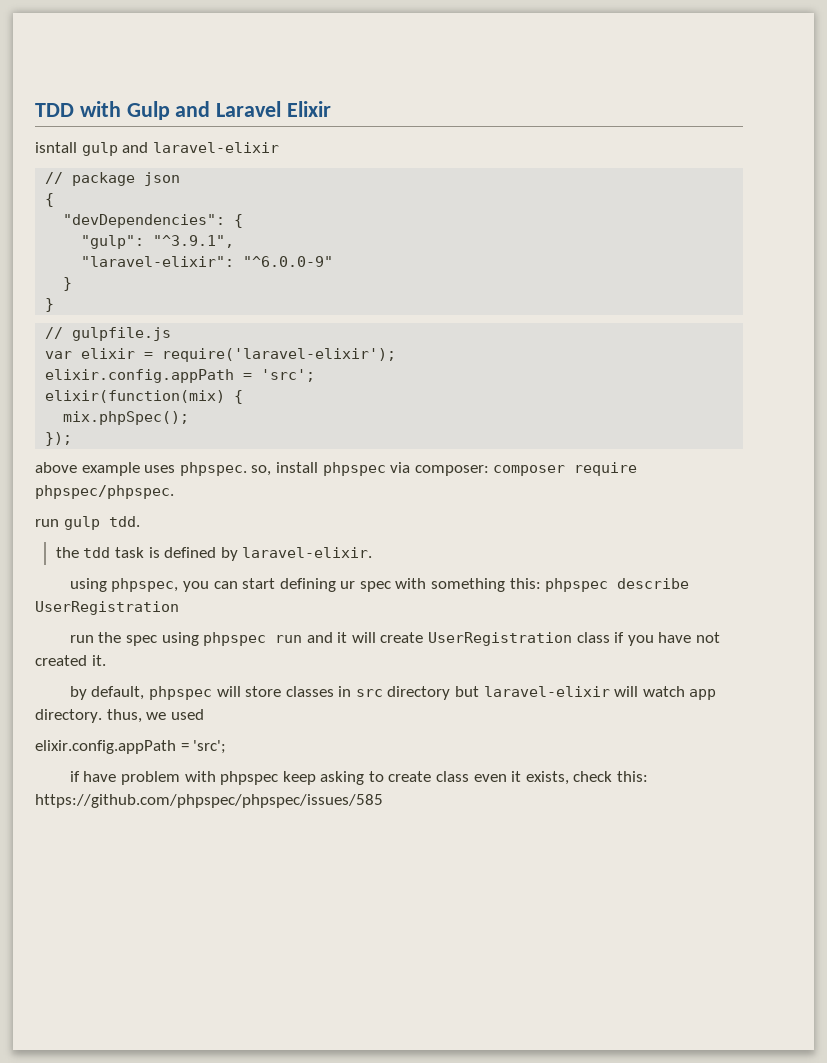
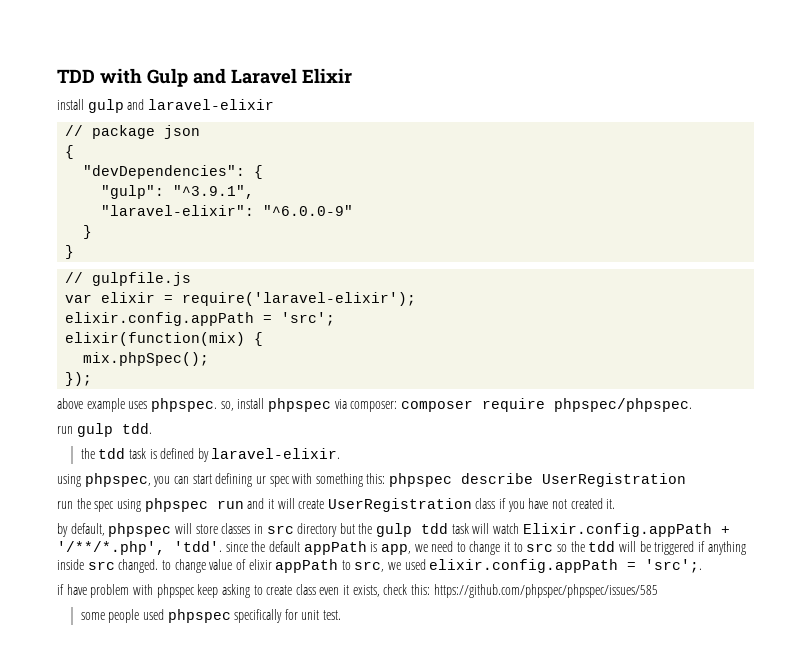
[35,142,77,153] isntall -> [57,99,84,110] install
[483,686,717,700] [35,709,142,723] laravel-elixir will watch app directory. thus, -> [358,523,730,537] [57,541,746,555] [57,559,385,573] the gulp tdd task will watch Elixir.config.appPath + '/**/*.php', 'tdd'. since the default appPath is app, we need to change it to src so the tdd will be triggered if anything inside src changed. to change value of elixir appPath to src,
[35,740,227,754] // elixir.config.appPath = 'src'; -> [429,559,703,573] elixir.config.appPath = 'src';.
(383, 801) none -> [80,609,342,623] // some people used phpspec specifically for unit test.

